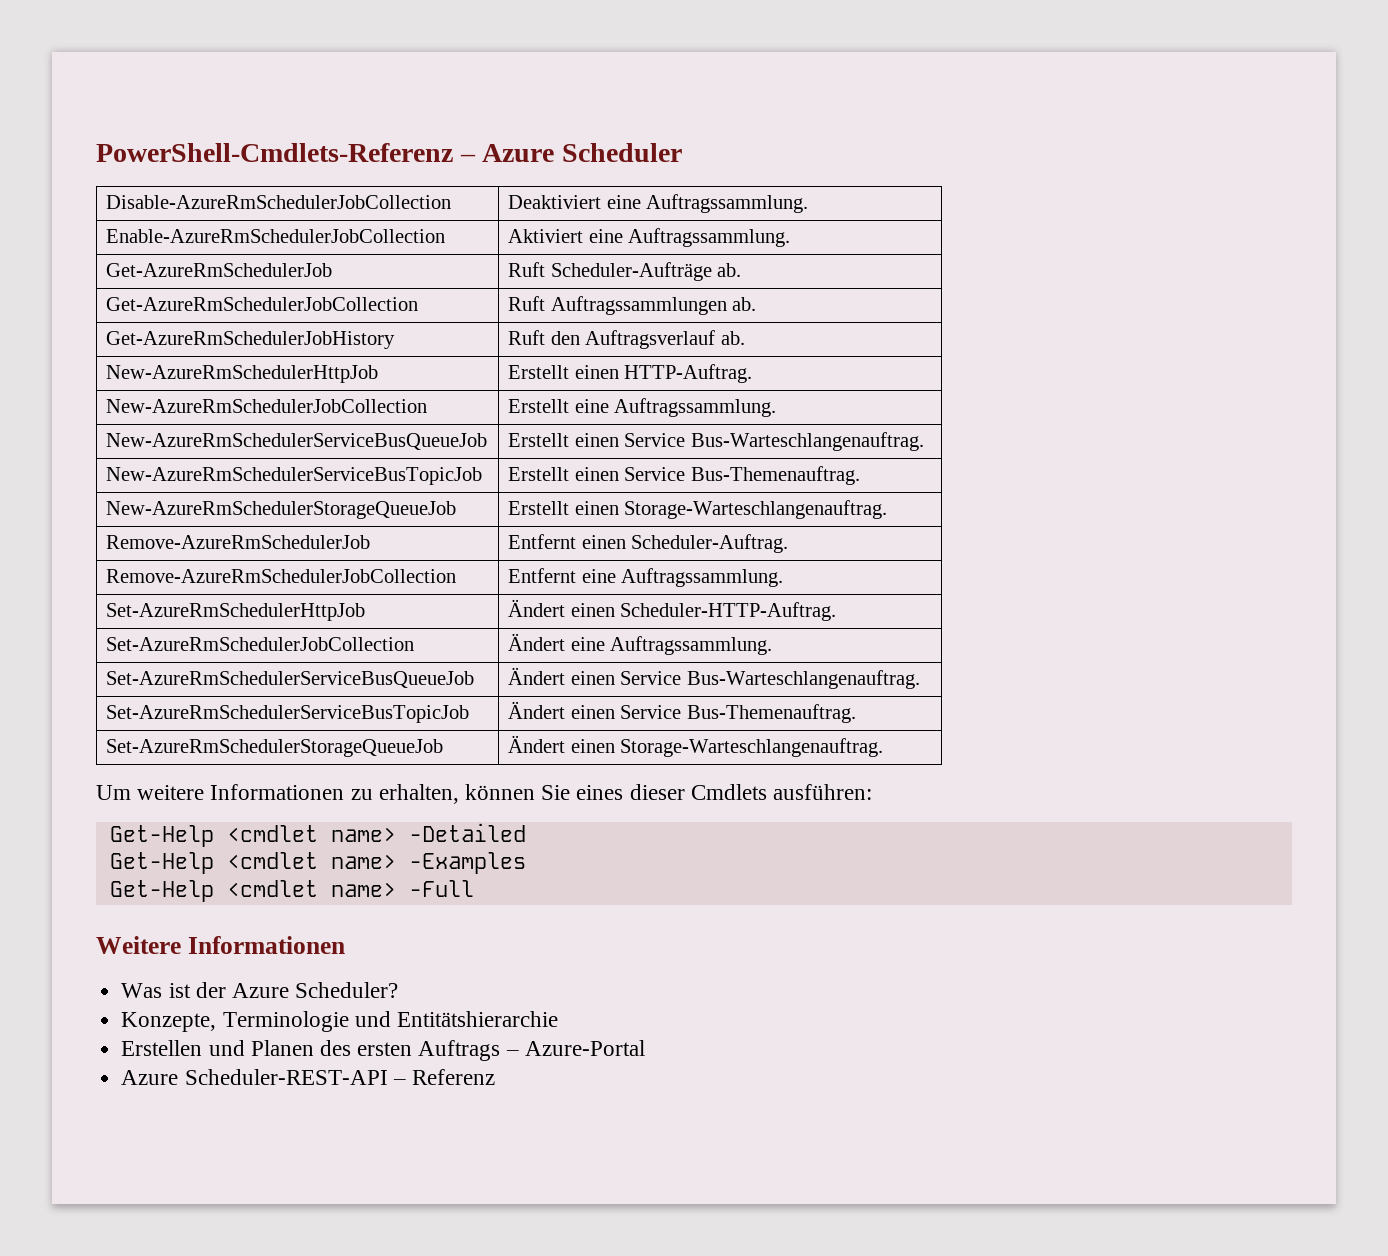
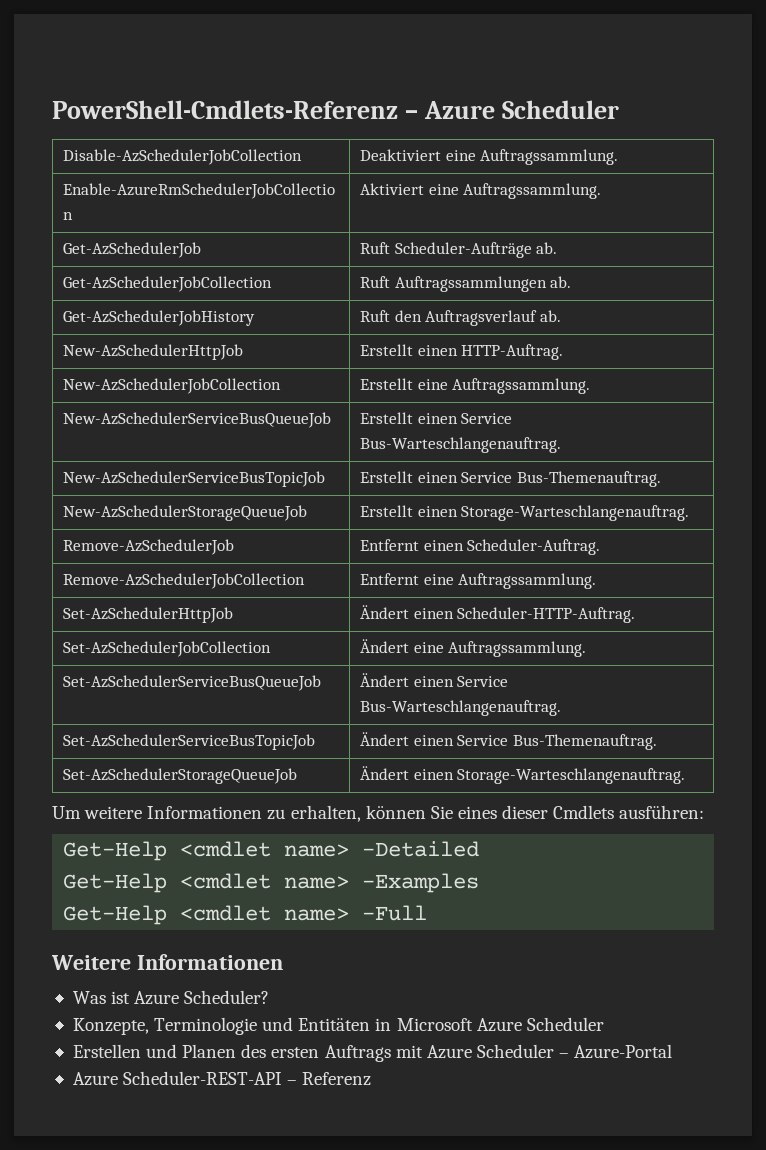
[106,195,452,209] Disable-AzureRmSchedulerJobCollection -> [62,149,302,165] Disable-AzSchedulerJobCollection
[106,263,333,277] Get-AzureRmSchedulerJob -> [62,242,201,258] Get-AzSchedulerJob
[106,297,419,311] Get-AzureRmSchedulerJobCollection -> [62,276,272,292] Get-AzSchedulerJobCollection
[106,331,396,349] Get-AzureRmSchedulerJobHistory -> [62,310,255,326] Get-AzSchedulerJobHistory
[106,365,379,383] New-AzureRmSchedulerHttpJob -> [62,344,243,360] New-AzSchedulerHttpJob
[106,399,428,413] New-AzureRmSchedulerJobCollection -> [62,378,281,394] New-AzSchedulerJobCollection
[106,433,488,450] New-AzureRmSchedulerServiceBusQueueJob -> [62,412,331,428] New-AzSchedulerServiceBusQueueJob
[106,467,483,485] New-AzureRmSchedulerServiceBusTopicJob -> [62,471,325,487] New-AzSchedulerServiceBusTopicJob
[106,501,457,519] New-AzureRmSchedulerStorageQueueJob -> [62,505,307,521] New-AzSchedulerStorageQueueJob
[106,535,371,549] Remove-AzureRmSchedulerJob -> [62,539,234,555] Remove-AzSchedulerJob
[106,569,457,583] Remove-AzureRmSchedulerJobCollection -> [62,573,305,589] Remove-AzSchedulerJobCollection
[106,603,366,621] Set-AzureRmSchedulerHttpJob -> [62,607,233,623] Set-AzSchedulerHttpJob
[106,637,415,651] Set-AzureRmSchedulerJobCollection -> [62,641,271,657] Set-AzSchedulerJobCollection
[106,671,475,688] Set-AzureRmSchedulerServiceBusQueueJob -> [62,675,321,691] Set-AzSchedulerServiceBusQueueJob
[106,705,470,723] Set-AzureRmSchedulerServiceBusTopicJob -> [62,734,315,750] Set-AzSchedulerServiceBusTopicJob
[106,739,444,757] Set-AzureRmSchedulerStorageQueueJob -> [62,768,297,784] Set-AzSchedulerStorageQueueJob
[195,982,226,998] der -> (131, 997) none
[396,1011,558,1027] Entitätshierarchie -> [298,1017,604,1032] Entitäten in Microsoft Azure Scheduler
(501, 1050) none -> [395,1044,554,1059] mit Azure Scheduler

